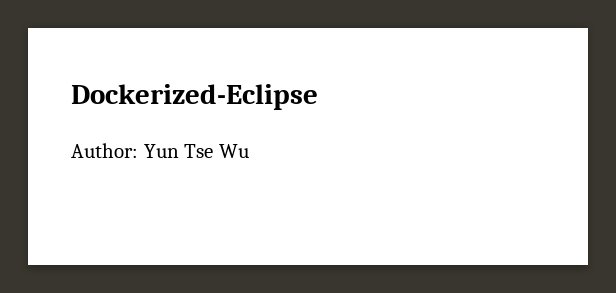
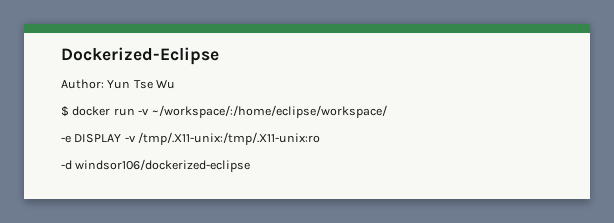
(249, 151) none -> [61,105,387,118] [61,132,321,145] [61,159,251,172] // $ docker run -v ~/workspace/:/home/eclipse/workspace/ // -e DISPLAY -v /tmp/.X11-unix:/tmp/.X11-unix:ro // -d windsor106/dockerized-eclipse

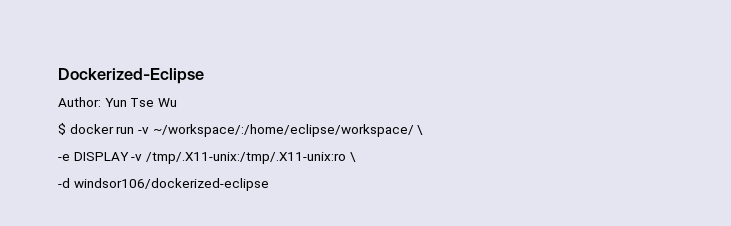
(387, 111) none -> [417,125,424,135] \
(321, 138) none -> [349,152,356,162] \

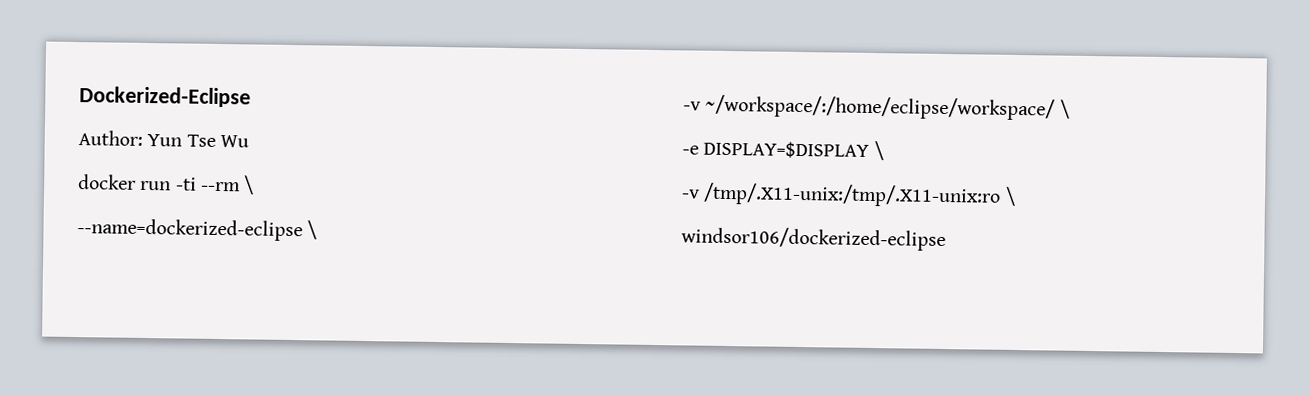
[58,123,66,135] $ -> (249, 141) none
(135, 130) none -> [175,175,255,195] [77,218,318,242] -ti --rm \ // --name=dockerized-eclipse \ //
[73,152,129,161] DISPLAY -> [703,140,884,161] DISPLAY=$DISPLAY \ //
[58,178,70,188] -d -> (1016, 196) none

